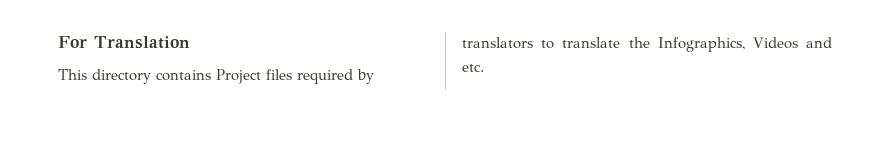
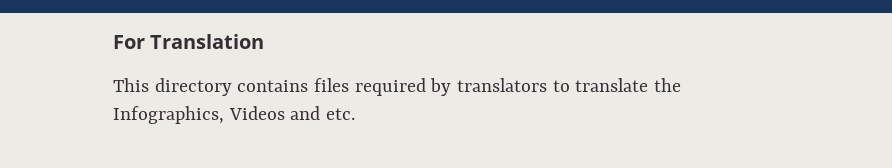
[216,69,261,84] Project -> (309, 86) none

